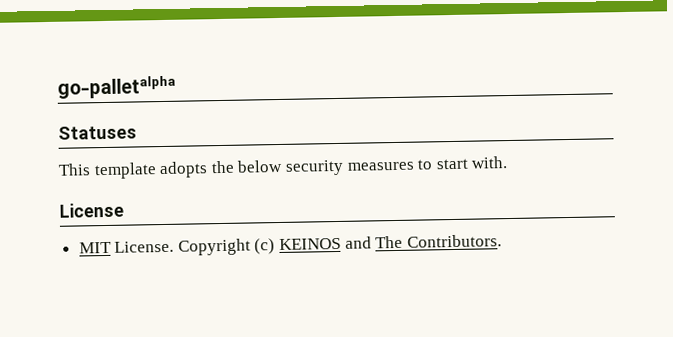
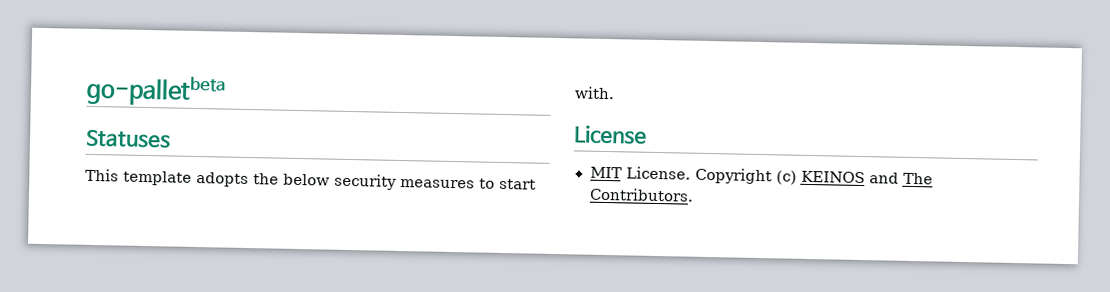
[57,75,176,99] go-palletalpha -> [86,74,227,107] go-palletbeta

